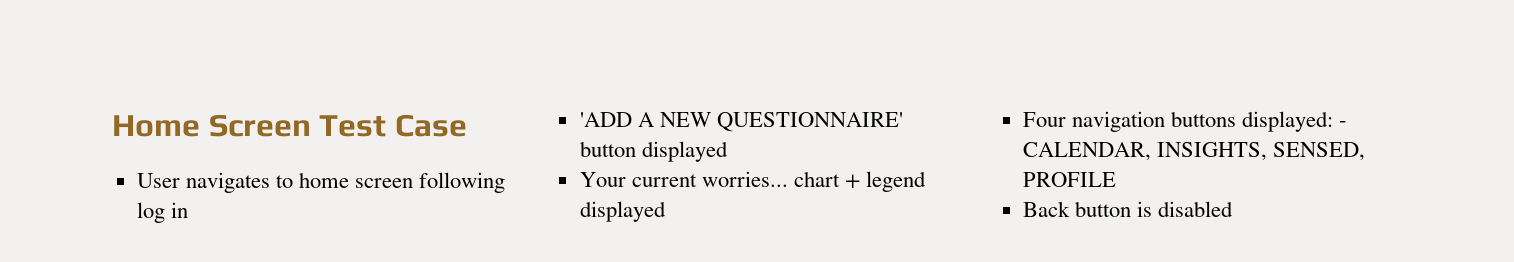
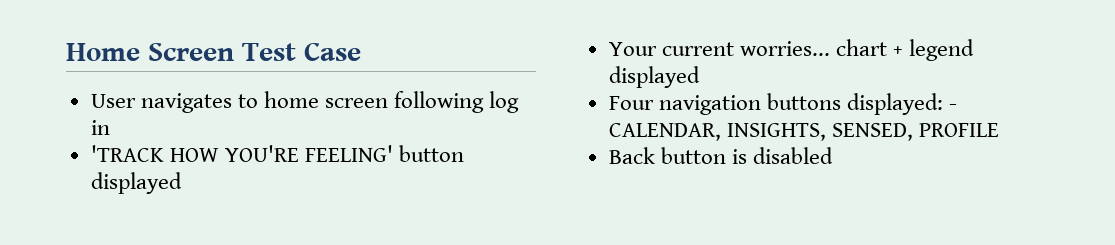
[579,112,903,132] 'ADD A NEW QUESTIONNAIRE' -> [90,145,393,162] 'TRACK HOW YOU'RE FEELING'

